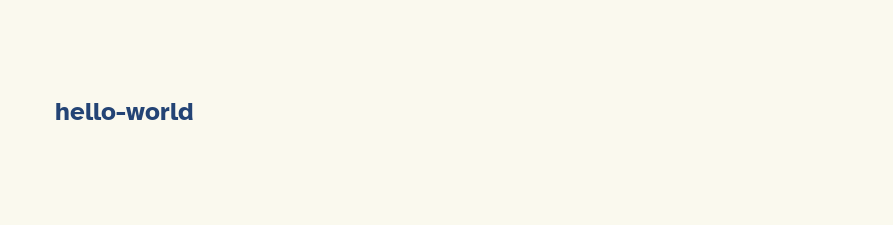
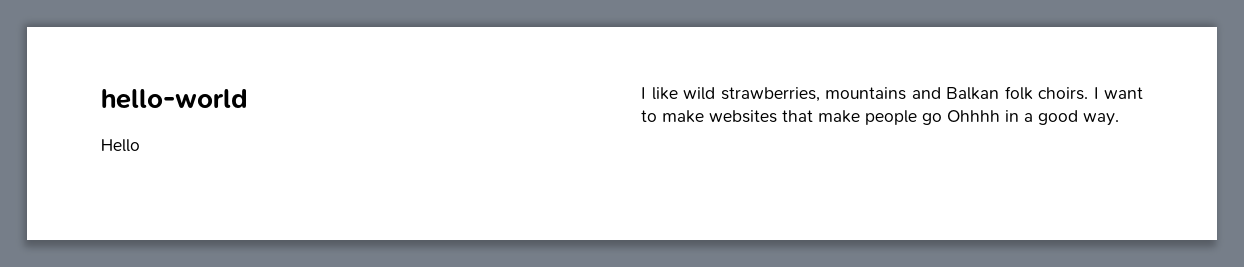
(194, 111) none -> [101,139,140,152] [641,86,1143,102] [641,110,1119,126] // Hello // I like wild strawberries, mountains and Balkan folk choirs. I want to make websites that make people go Ohhhh in a good way.

